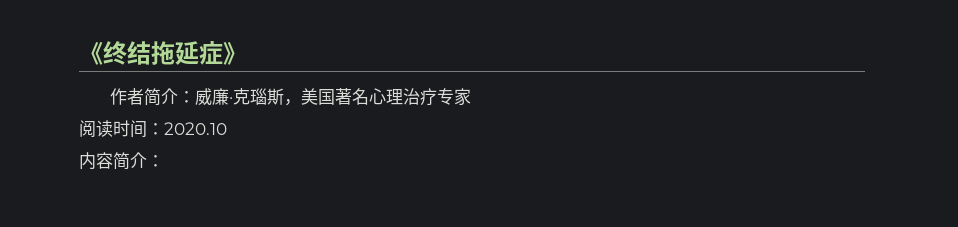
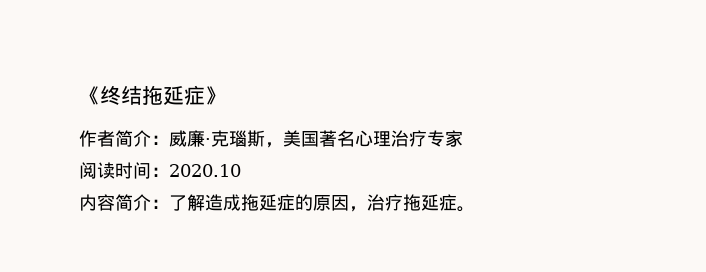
(164, 161) none -> [169,194,475,212] 了解造成拖延症的原因，治疗拖延症。

